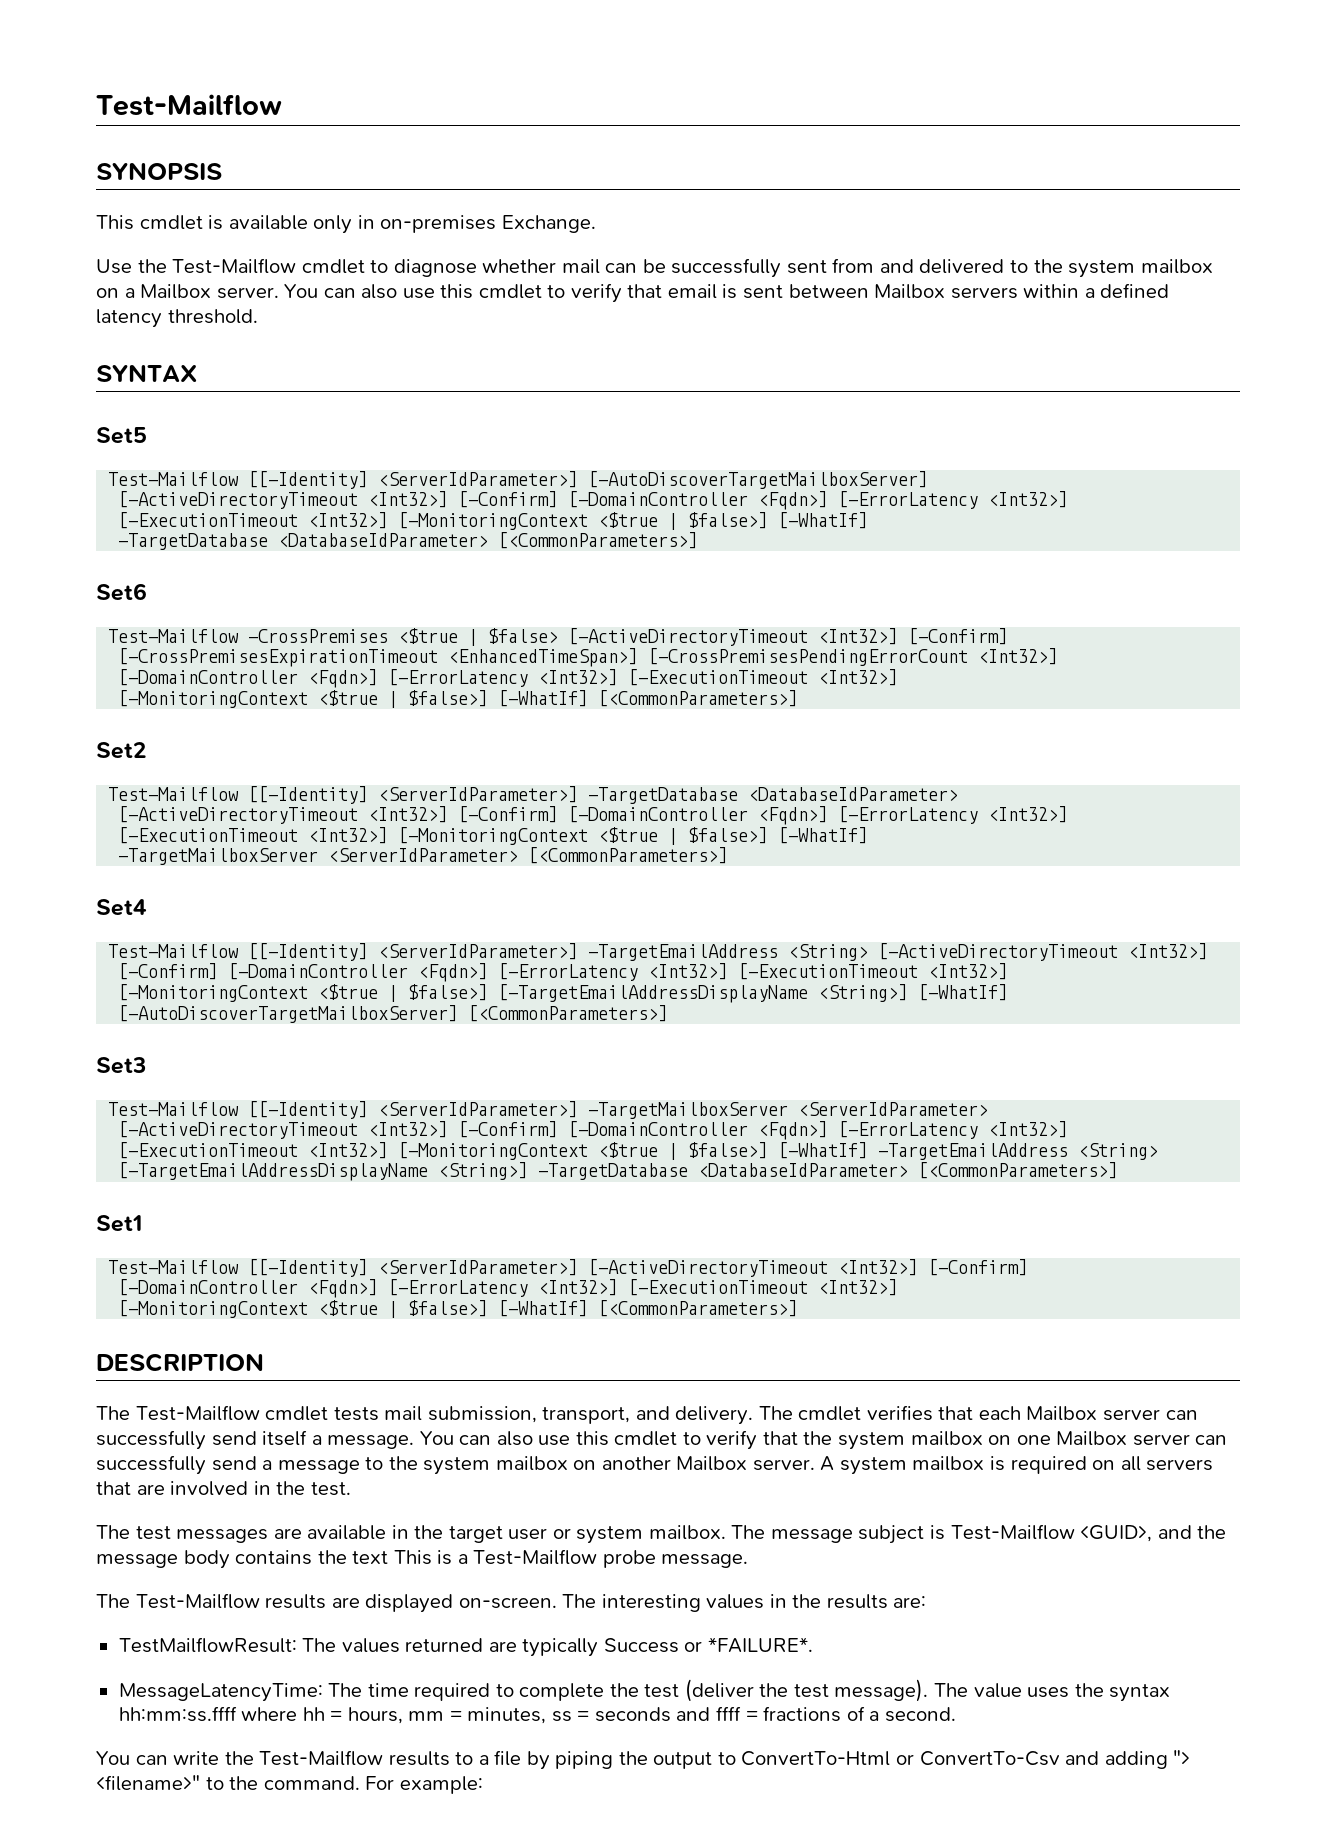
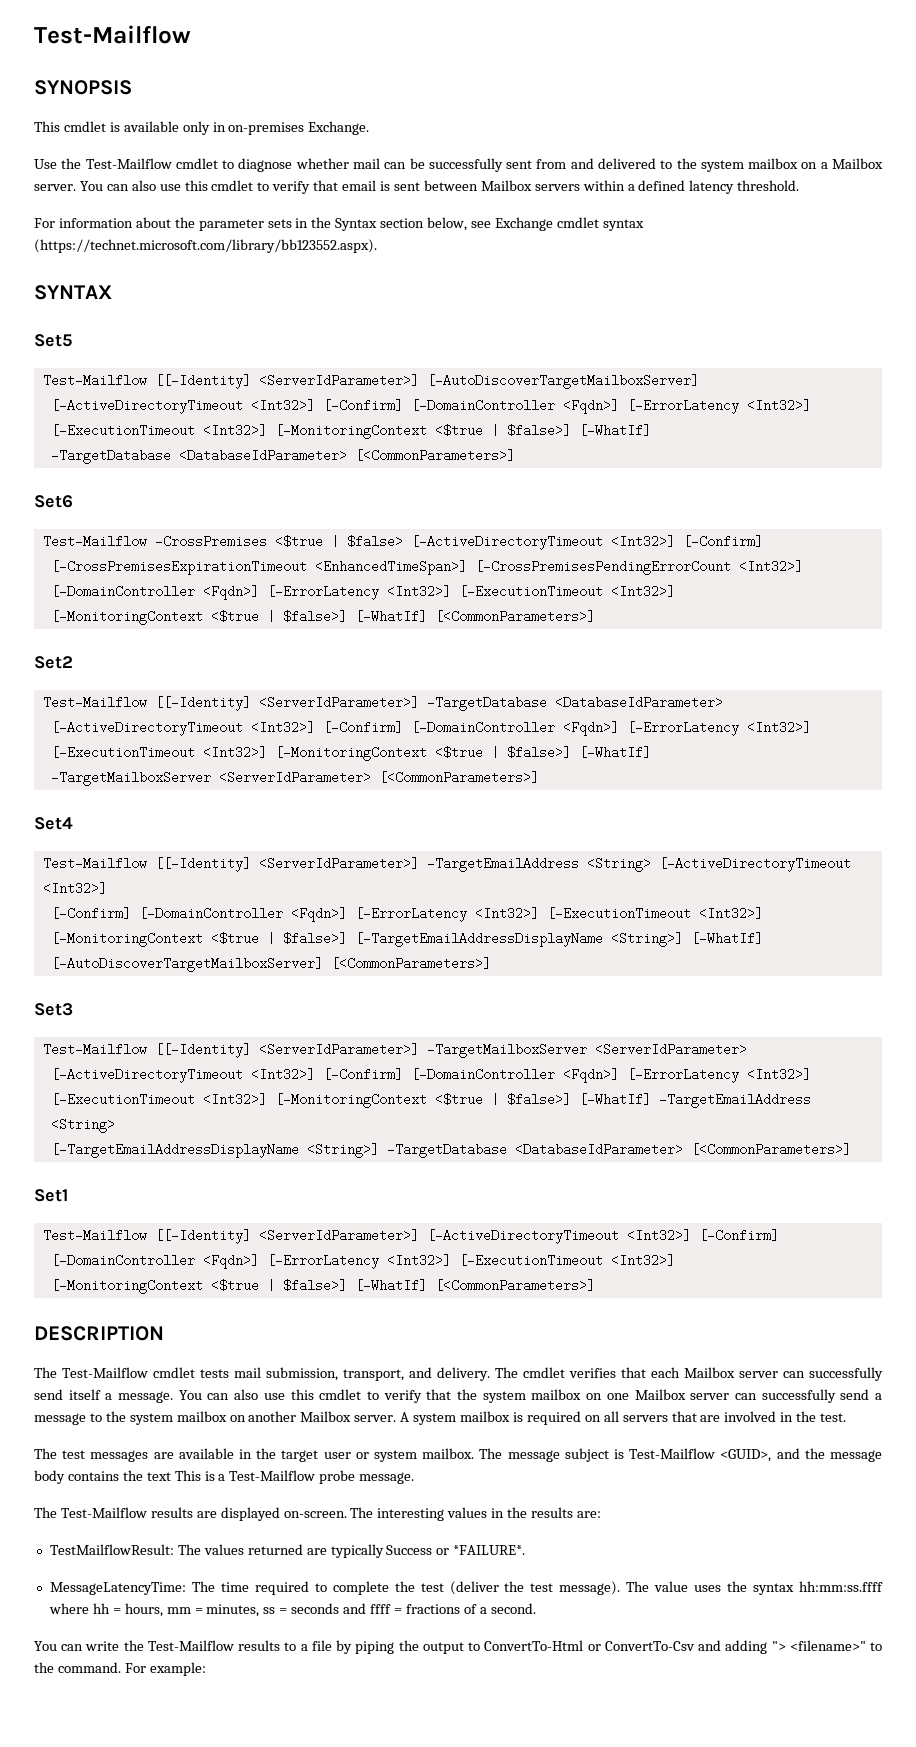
(258, 316) none -> [34,217,644,231] [34,239,377,253] // For information about the parameter sets in the Syntax section below, see Exchange cmdlet syntax (https://technet.microsoft.com/library/bb123552.aspx).

